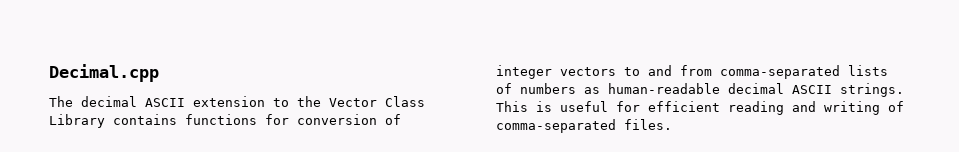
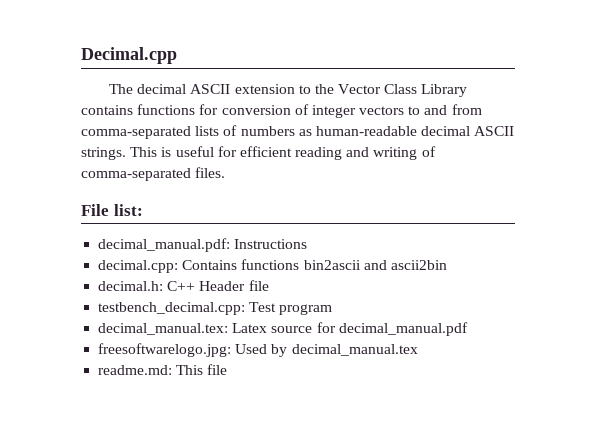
(672, 124) none -> [81,204,143,216] [98,238,308,252] [98,259,447,273] [98,280,269,291] [98,302,333,315] [98,322,468,336] [98,343,418,357] [98,364,228,375] // File list: // decimal_manual.pdf: Instructions // decimal.cpp: Contains functions bin2ascii and ascii2bin // decimal.h: C++ Header file // testbench_decimal.cpp: Test program // decimal_manual.tex: Latex source for decimal_manual.pdf // freesoftwarelogo.jpg: Used by decimal_manual.tex // readme.md: This file

